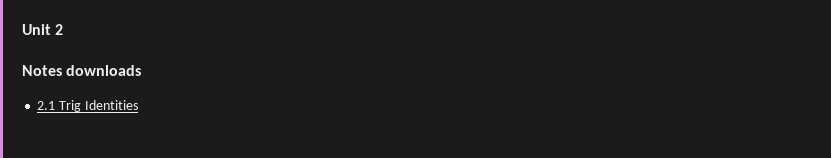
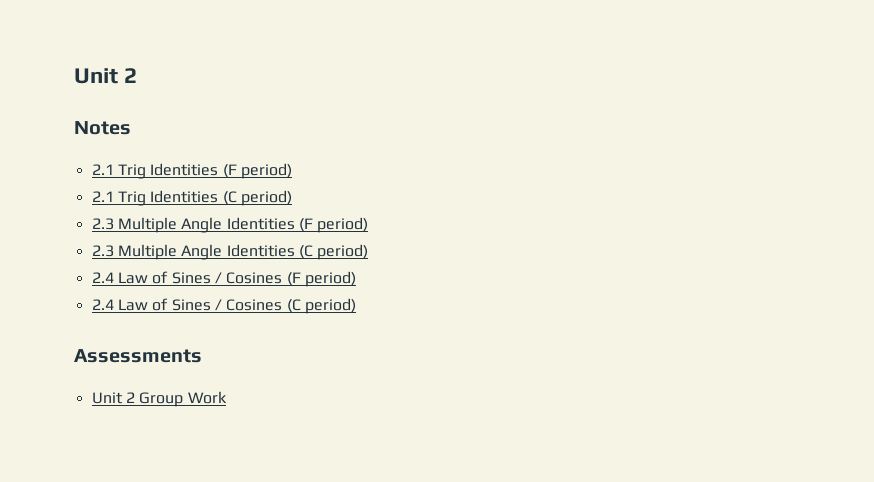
[66,65,142,76] [37,100,138,112] downloads // 2.1 Trig Identities -> [91,163,292,179] [91,190,292,206] [91,217,369,233] [91,244,369,260] [91,271,356,287] [91,298,356,314] [74,349,202,363] [91,391,227,407] // 2.1 Trig Identities (F period) // 2.1 Trig Identities (C period) // 2.3 Multiple Angle Identities (F period) // 2.3 Multiple Angle Identities (C period) // 2.4 Law of Sines / Cosines (F period) // 2.4 Law of Sines / Cosines (C period) // Assessments // Unit 2 Group Work

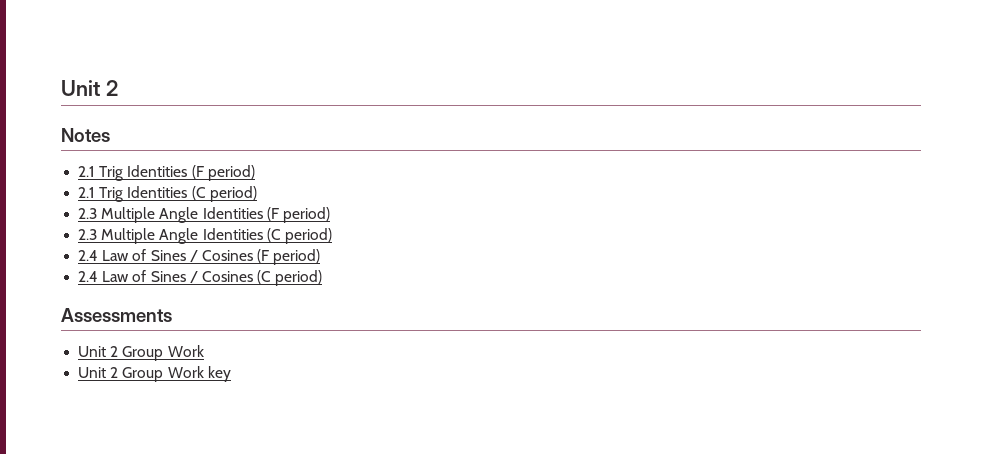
(227, 397) none -> [78,366,231,382] // Unit 2 Group Work key

